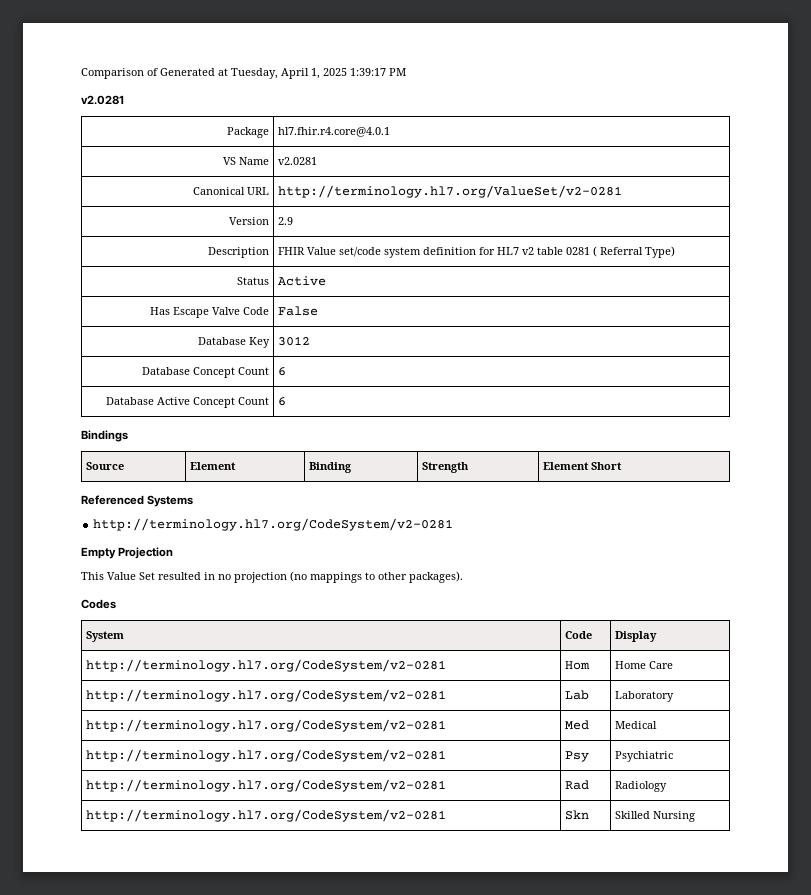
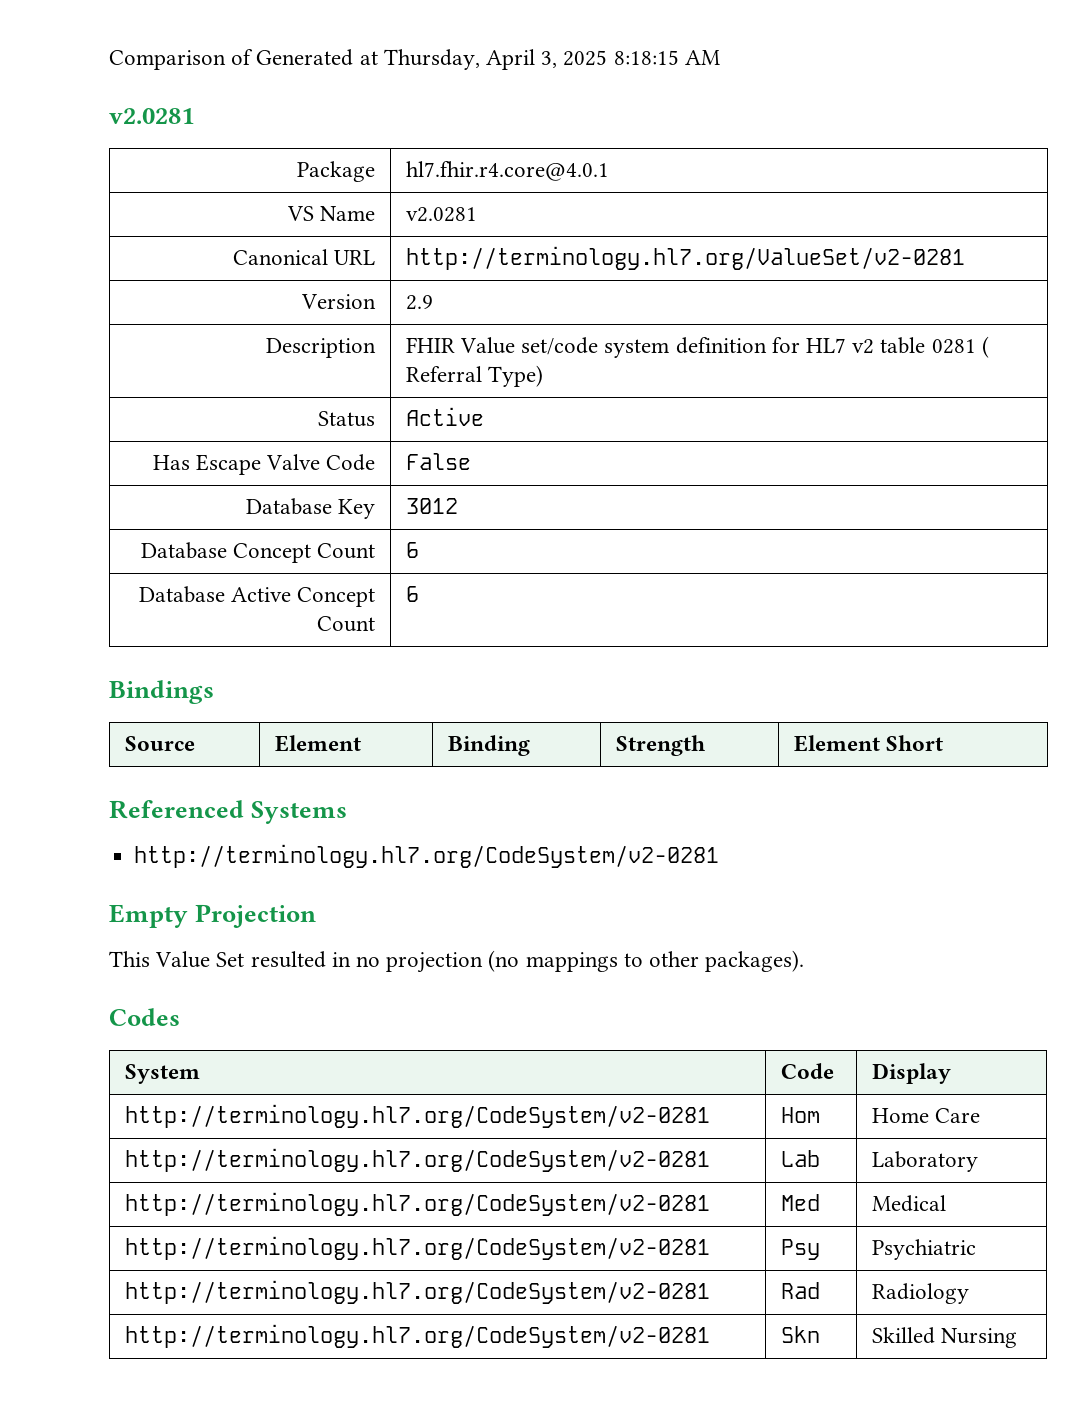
[231,68,406,79] Tuesday, April 1, 2025 1:39:17 PM -> [383,49,720,70] Thursday, April 3, 2025 8:18:15 AM

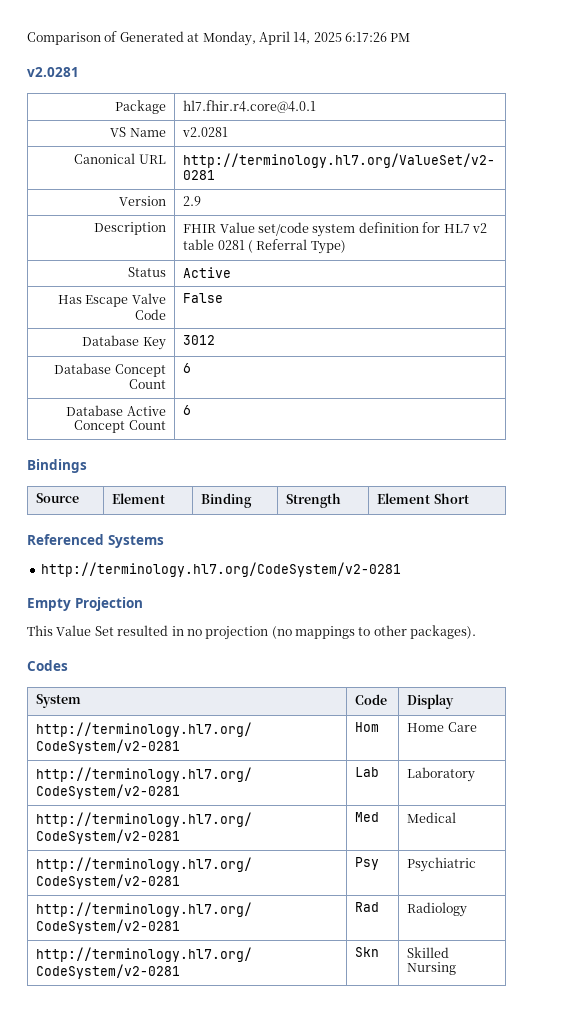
[383,49,720,70] Thursday, April 3, 2025 8:18:15 AM -> [202,31,411,46] Monday, April 14, 2025 6:17:26 PM

